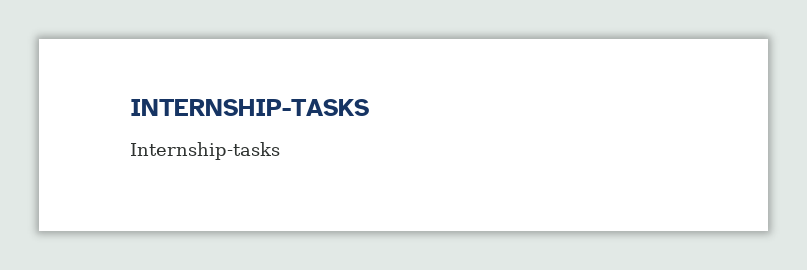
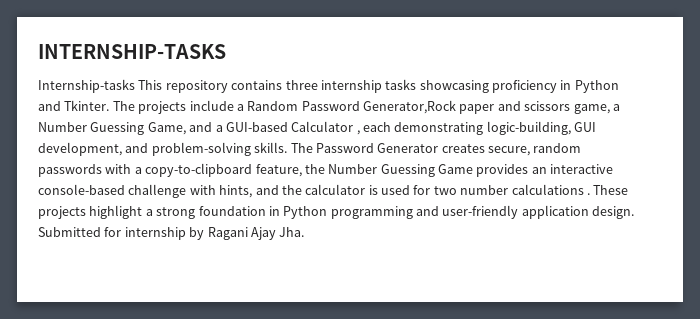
(280, 151) none -> [138,79,619,93] [38,100,620,114] [38,121,597,135] [38,142,582,156] [38,163,614,177] [38,184,629,198] [38,205,635,219] [38,227,305,240] This repository contains three internship tasks showcasing proficiency in Python and Tkinter. The projects include a Random Password Generator,Rock paper and scissors game, a Number Guessing Game, and a GUI-based Calculator , each demonstrating logic-building, GUI development, and problem-solving skills. The Password Generator creates secure, random passwords with a copy-to-clipboard feature, the Number Guessing Game provides an interactive console-based challenge with hints, and the calculator is used for two number calculations . These projects highlight a strong foundation in Python programming and user-friendly application design. Submitted for internship by Ragani Ajay Jha.

